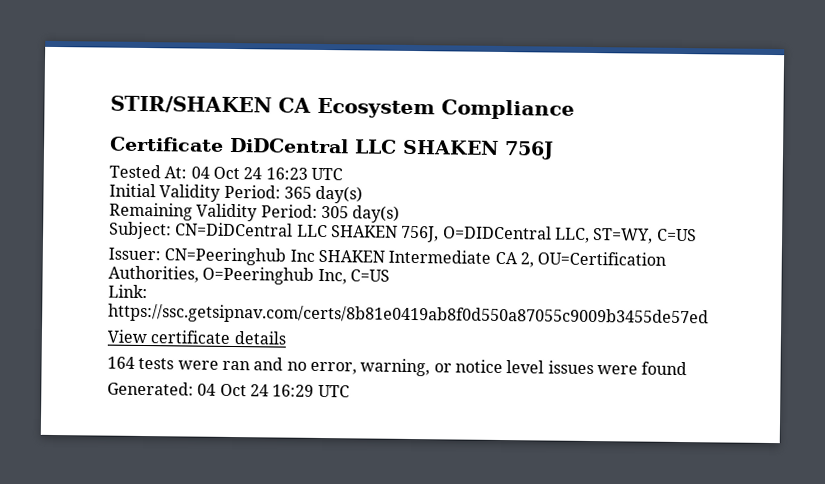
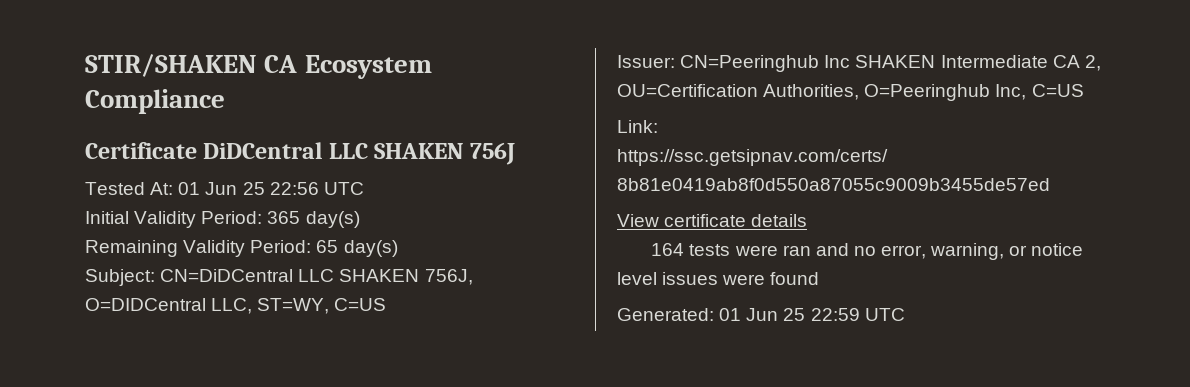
[190,166,308,180] 04 Oct 24 16:23 -> [178,182,319,195] 01 Jun 25 22:56
[320,205,349,219] 305 -> [316,240,339,253] 65
[197,383,315,397] 04 Oct 24 16:29 -> [719,308,860,321] 01 Jun 25 22:59

